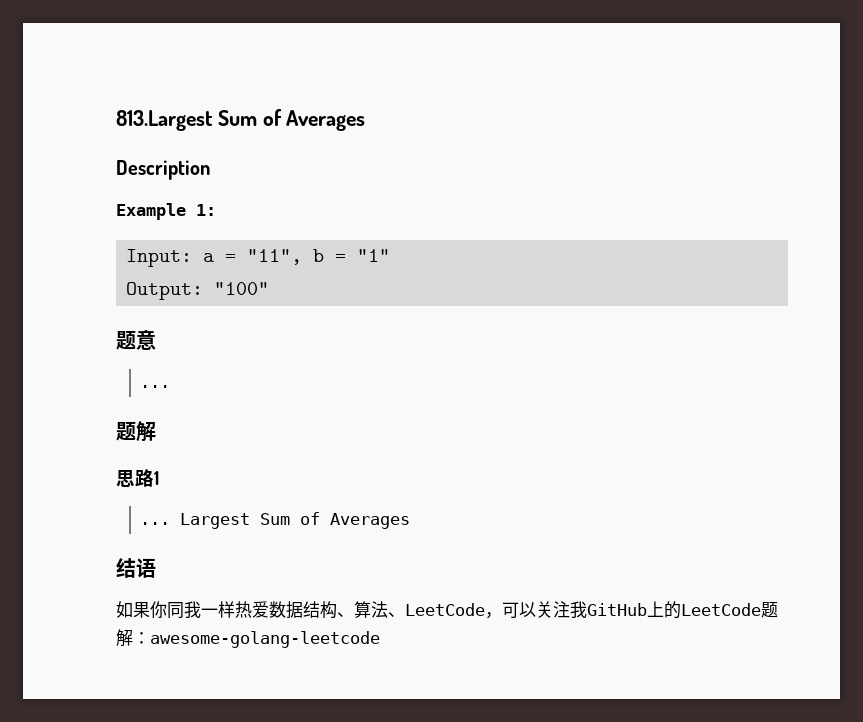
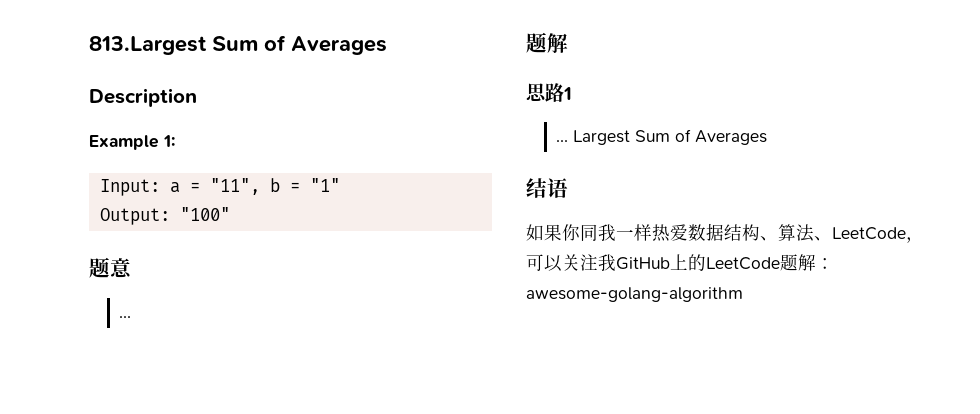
[150,631,380,648] awesome-golang-leetcode -> [526,287,743,302] awesome-golang-algorithm

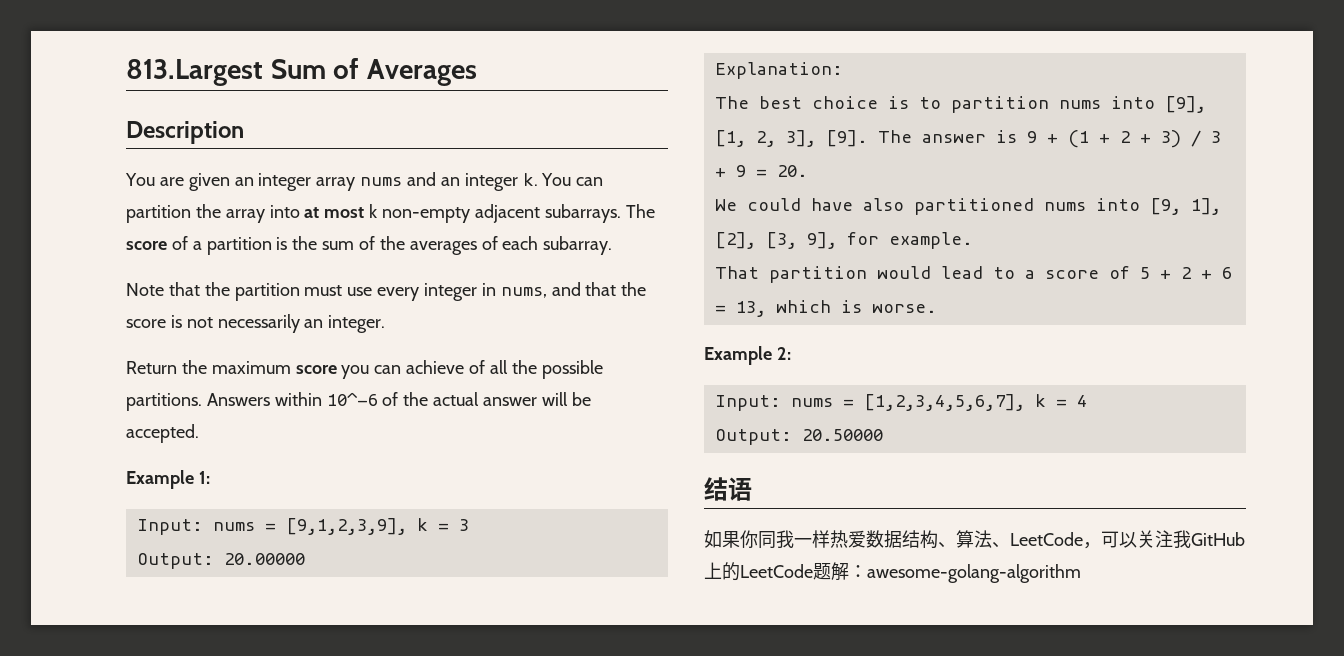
[89,135,175,150] [99,178,340,196] [99,207,230,225] [89,257,132,278] [119,316,132,318] [526,32,568,53] [526,83,572,102] [556,129,768,145] Example 1: // Input: a = "11", b = "1" // Output: "100" // 题意 // ... // 题解 // 思路1 // ... Largest Sum of Averages -> [125,172,604,191] [126,204,655,223] [126,236,613,255] [126,282,647,301] [126,314,386,333] [126,360,603,379] [126,392,591,411] [126,424,199,443] [126,470,210,489] [136,518,469,535] [136,553,305,569] [714,62,843,79] [714,96,1206,113] [714,130,1221,148] [714,165,808,177] [714,198,1221,215] [714,232,973,249] [714,266,1232,283] [714,300,937,317] [704,346,791,365] [714,394,1087,411] [714,429,883,445] You are given an integer array nums and an integer k. You can partition the array into at most k non-empty adjacent subarrays. The score of a partition is the sum of the averages of each subarray. // Note that the partition must use every integer in nums, and that the score is not necessarily an integer. // Return the maximum score you can achieve of all the possible partitions. Answers within 10^-6 of the actual answer will be accepted. // Example 1: // Input: nums = [9,1,2,3,9], k = 3 // Output: 20.00000 // Explanation: // The best choice is to partition nums into [9], [1, 2, 3], [9]. The answer is 9 + (1 + 2 + 3) / 3 + 9 = 20. // We could have also partitioned nums into [9, 1], [2], [3, 9], for example. // That partition would lead to a score of 5 + 2 + 6 = 13, which is worse. // Example 2: // Input: nums = [1,2,3,4,5,6,7], k = 4 // Output: 20.50000

